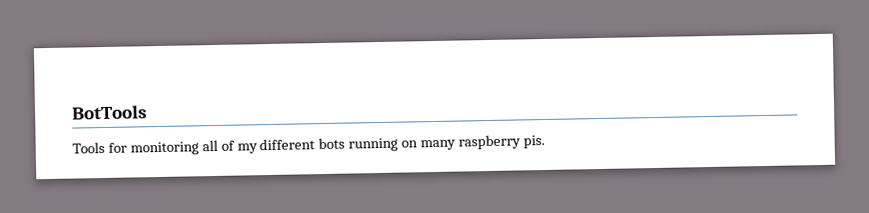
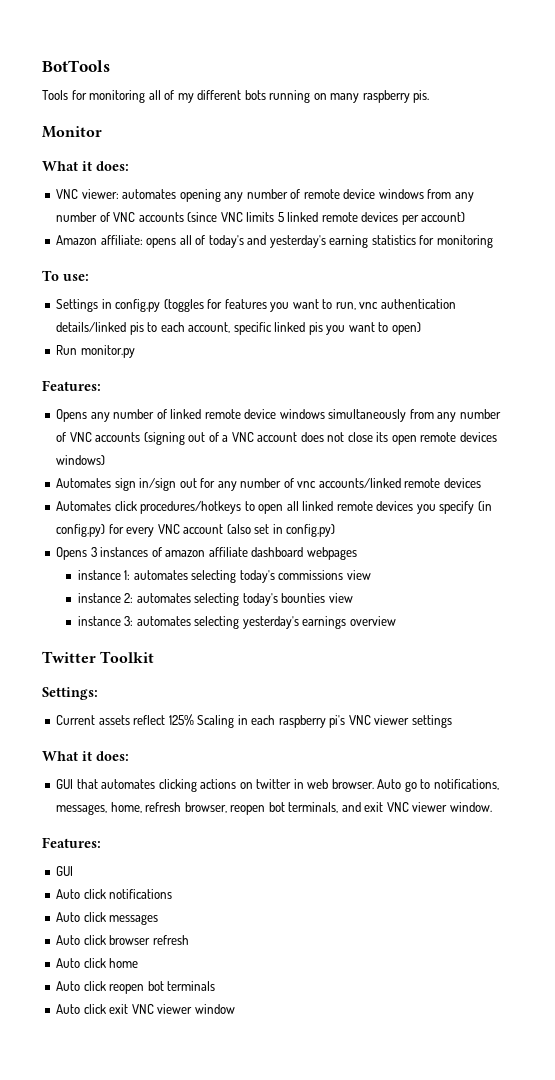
(545, 142) none -> [42,126,102,138] [42,161,129,171] [56,189,474,202] [56,212,466,225] [56,235,493,248] [42,270,89,281] [56,299,456,312] [56,322,421,335] [56,345,135,358] [42,380,101,391] [56,409,501,422] [56,432,497,445] [56,455,106,465] [56,478,481,491] [56,501,492,514] [56,524,336,537] [56,547,357,560] [77,570,371,583] [77,593,353,606] [77,616,396,629] [42,651,155,663] [42,687,98,700] [56,714,452,728] [42,751,129,761] [56,779,499,792] [56,802,492,815] [42,837,101,848] [56,866,74,876] [56,889,173,899] [56,912,159,925] [56,935,189,945] [56,958,139,968] [56,981,216,994] [56,1004,235,1014] // Monitor // What it does: // VNC viewer: automates opening any number of remote device windows from any number of VNC accounts (since VNC limits 5 linked remote devices per account) // Amazon affiliate: opens all of today's and yesterday's earning statistics for monitoring // To use: // Settings in config.py (toggles for features you want to run, vnc authentication details/linked pis to each account, specific linked pis you want to open) // Run monitor.py // Features: // Opens any number of linked remote device windows simultaneously from any number of VNC accounts (signing out of a VNC account does not close its open remote devices windows) // Automates sign in/sign out for any number of vnc accounts/linked remote devices // Automates click procedures/hotkeys to open all linked remote devices you specify (in config.py) for every VNC account (also set in config.py) // Opens 3 instances of amazon affiliate dashboard webpages // instance 1: automates selecting today's commissions view // instance 2: automates selecting today's bounties view // instance 3: automates selecting yesterday's earnings overview // Twitter Toolkit // Settings: // Current assets reflect 125% Scaling in each raspberry pi's VNC viewer settings // What it does: // GUI that automates clicking actions on twitter in web browser. Auto go to notifications, messages, home, refresh browser, reopen bot terminals, and exit VNC viewer window. // Features: // GUI // Auto click notifications // Auto click messages // Auto click browser refresh // Auto click home // Auto click reopen bot terminals // Auto click exit VNC viewer window

